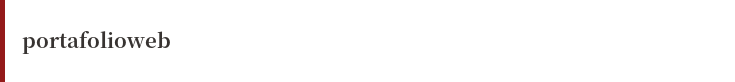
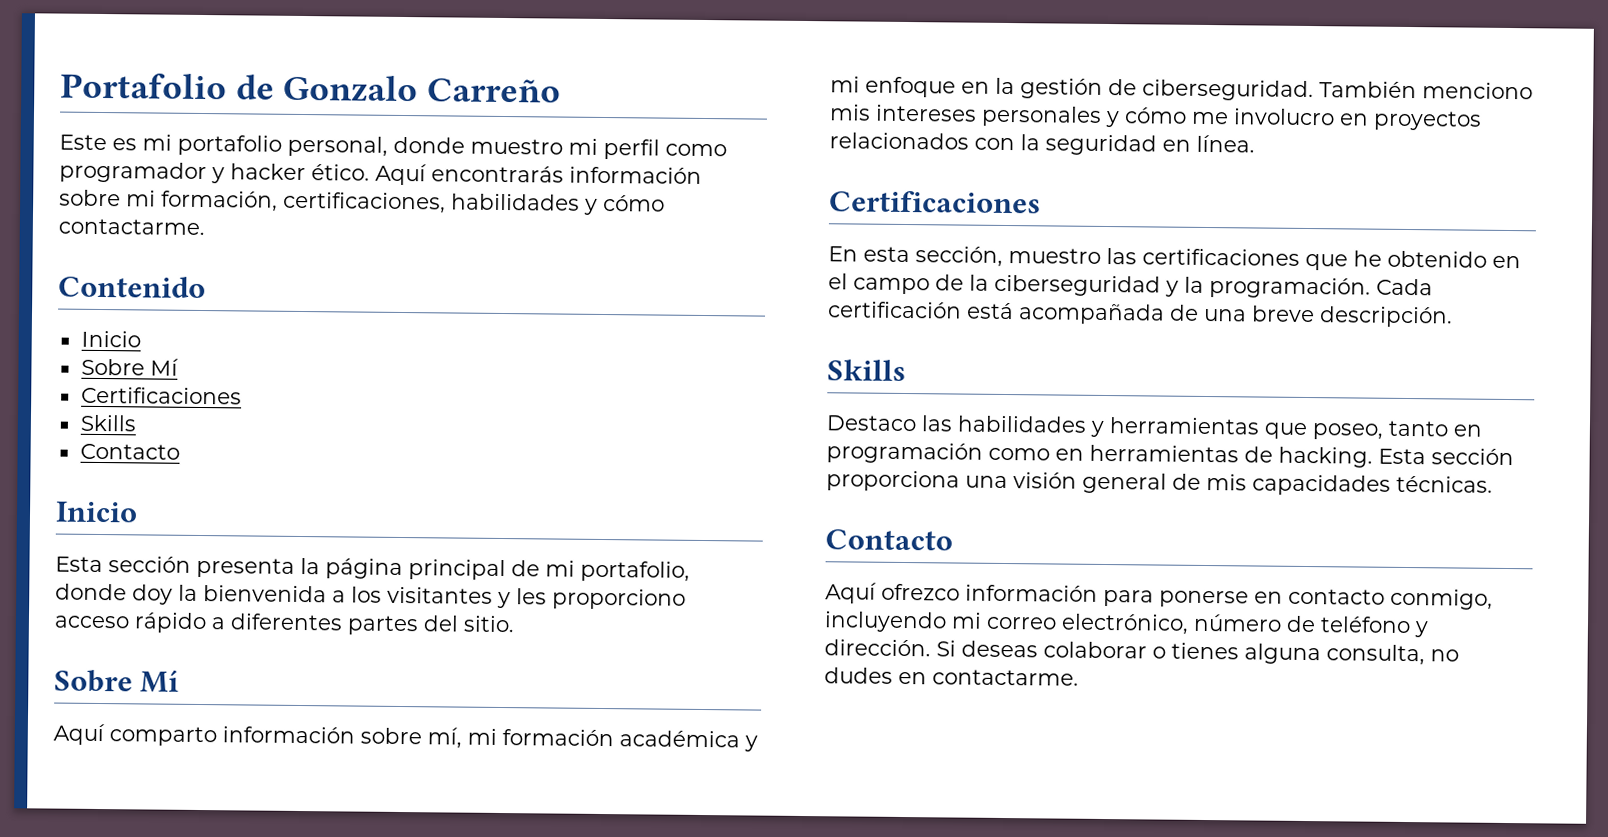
[22,31,171,54] portafolioweb -> [60,72,562,103] [59,134,727,160] [59,161,702,186] [59,189,665,215] [58,218,205,236] [58,275,206,299] [80,330,141,348] [80,358,179,376] [80,386,242,405] [79,414,136,432] [79,443,180,460] [55,501,138,523] [55,556,690,582] [55,583,686,610] [54,612,515,636] [54,669,180,693] [53,723,758,752] [830,76,1533,102] [829,104,1482,131] [829,132,1255,156] [829,190,1041,214] [828,246,1521,271] [828,273,1433,299] [828,301,1453,328] [827,359,906,382] [826,415,1482,440] [826,442,1514,468] [826,470,1493,496] [825,529,953,551] [825,582,1493,610] [824,611,1429,638] [824,639,1459,666] [824,667,1079,686] Portafolio de Gonzalo Carreño // Este es mi portafolio personal, donde muestro mi perfil como programador y hacker ético. Aquí encontrarás información sobre mi formación, certificaciones, habilidades y cómo contactarme. // Contenido // Inicio // Sobre Mí // Certificaciones // Skills // Contacto // Inicio // Esta sección presenta la página principal de mi portafolio, donde doy la bienvenida a los visitantes y les proporciono acceso rápido a diferentes partes del sitio. // Sobre Mí // Aquí comparto información sobre mí, mi formación académica y mi enfoque en la gestión de ciberseguridad. También menciono mis intereses personales y cómo me involucro en proyectos relacionados con la seguridad en línea. // Certificaciones // En esta sección, muestro las certificaciones que he obtenido en el campo de la ciberseguridad y la programación. Cada certificación está acompañada de una breve descripción. // Skills // Destaco las habilidades y herramientas que poseo, tanto en programación como en herramientas de hacking. Esta sección proporciona una visión general de mis capacidades técnicas. // Contacto // Aquí ofrezco información para ponerse en contacto conmigo, incluyendo mi correo electrónico, número de teléfono y dirección. Si deseas colaborar o tienes alguna consulta, no dudes en contactarme.

